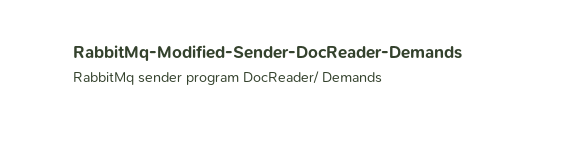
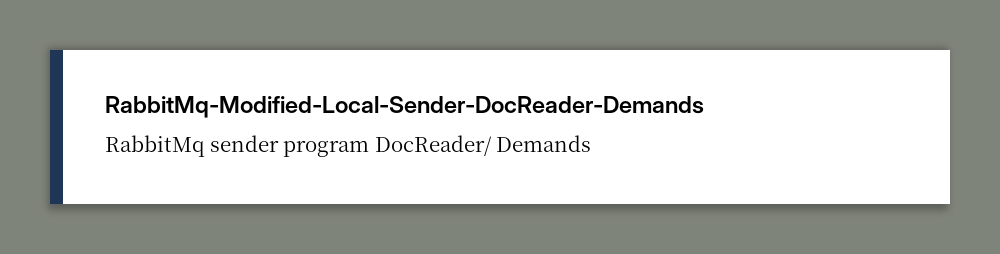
[73,45,462,61] RabbitMq-Modified-Sender-DocReader-Demands -> [105,96,704,118] RabbitMq-Modified-Local-Sender-DocReader-Demands

